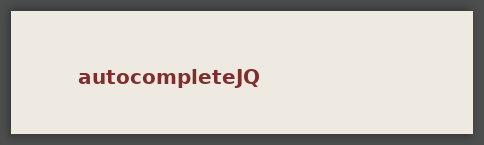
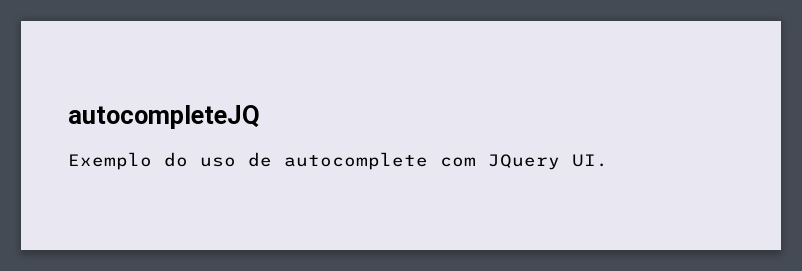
(260, 78) none -> [68,152,608,170] // Exemplo do uso de autocomplete com JQuery UI.

